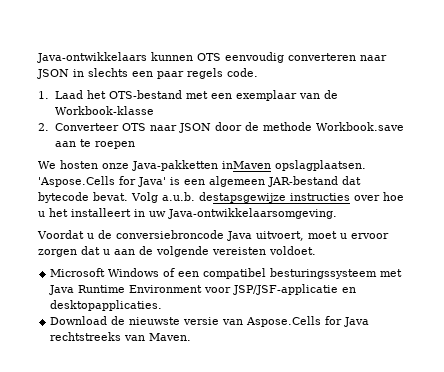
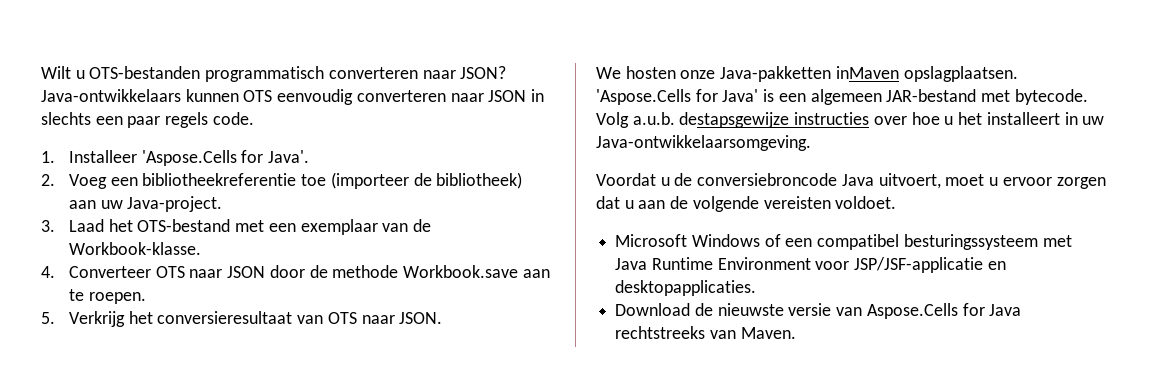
(37, 57) none -> [41,66,507,82] Wilt u OTS-bestanden programmatisch converteren naar JSON?
(49, 95) none -> [69,150,310,166] [41,172,523,189] [69,196,223,212] [41,220,55,232] Installeer 'Aspose.Cells for Java'. // 2. Voeg een bibliotheekreferentie toe (importeer de bibliotheek) aan uw Java-project. // 3.
[54,106,154,115] [38,123,49,131] Workbook-klasse // 2. -> [69,242,202,255] [41,266,55,278] Workbook-klasse. // 4.
[94,141,135,149] roepen -> [88,292,146,304] [41,311,443,327] roepen. // 5. Verkrijg het conversieresultaat van OTS naar JSON.
[342,176,361,185] [38,192,128,203] dat bytecode bevat. -> [981,89,1088,105] met bytecode.

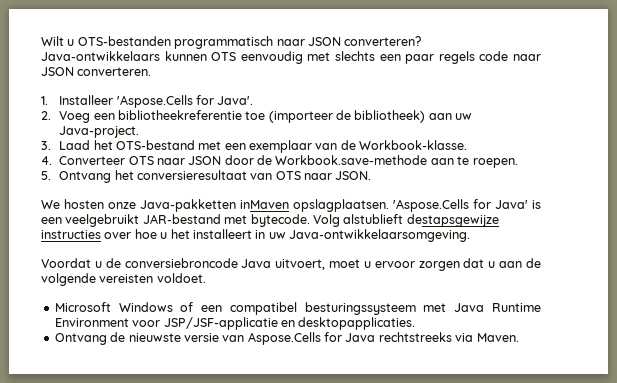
[328,66,507,79] converteren naar JSON? -> [276,36,422,46] naar JSON converteren?
[356,89,545,102] [41,112,254,128] converteren naar JSON in slechts een paar regels code. -> [307,51,542,64] [41,67,152,76] met slechts een paar regels code naar JSON converteren.
[332,265,519,278] methode Workbook.save -> [275,155,428,165] Workbook.save-methode
[69,311,126,327] Verkrijg -> [59,171,112,183] Ontvang
[810,89,882,105] algemeen -> [65,214,140,227] veelgebruikt
[632,112,675,125] a.u.b. -> [343,214,404,224] alstublieft
[615,303,691,316] Download -> [54,333,107,345] Ontvang
[709,330,736,339] van -> [455,333,474,342] via

